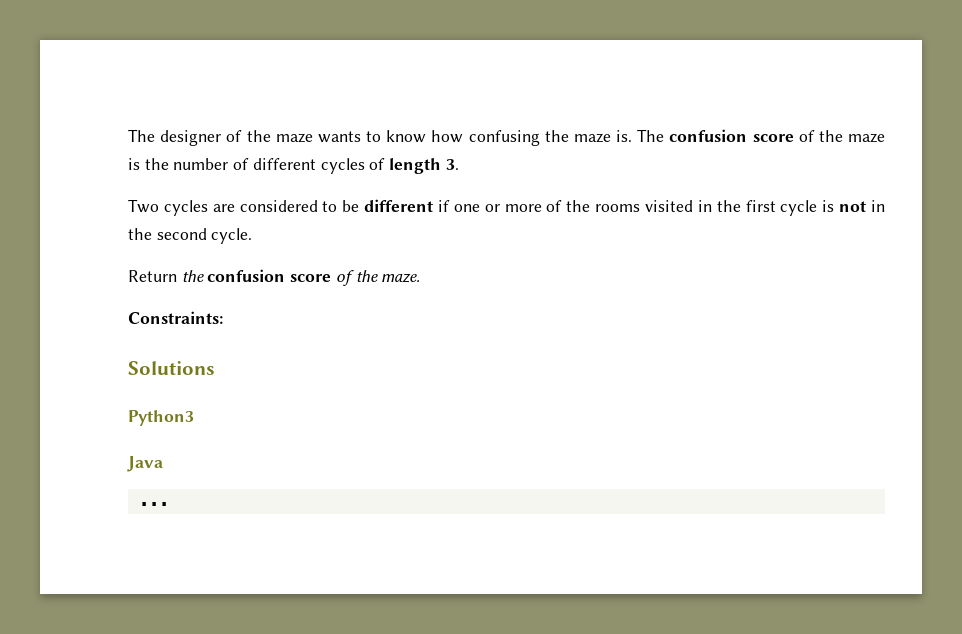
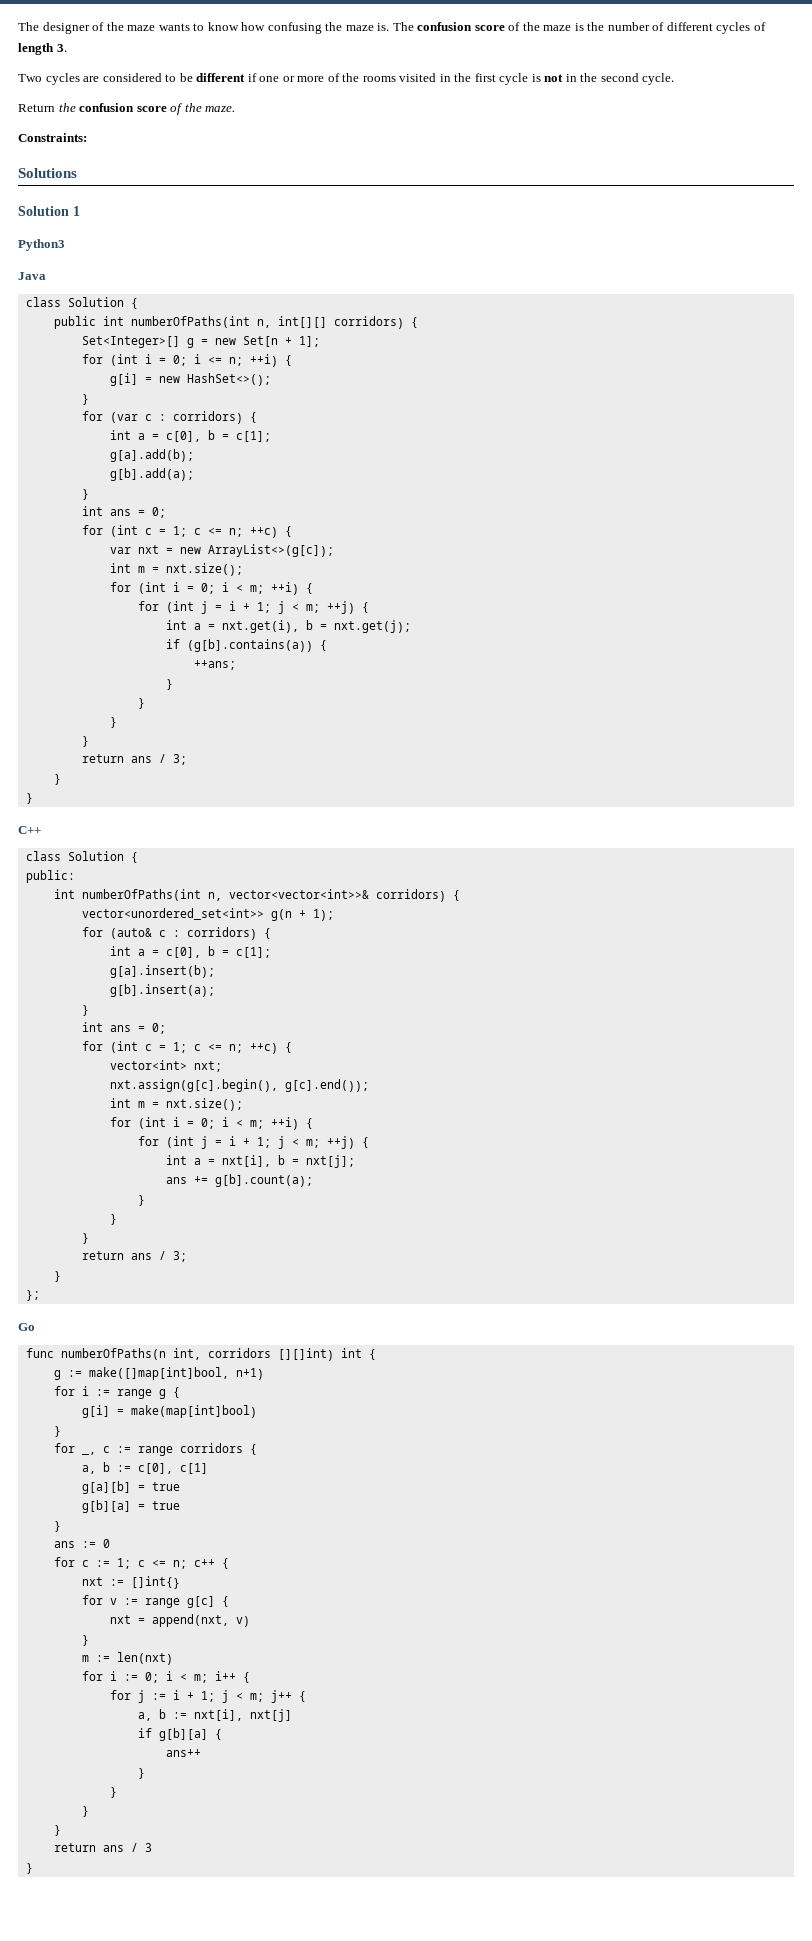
(215, 368) none -> [18,206,80,216] // Solution 1
[138,502,169,506] ... -> [25,297,138,309] [53,316,418,329] [81,336,320,348] [81,354,292,367] [109,373,271,386] [81,394,89,405] [81,411,257,424] [109,430,271,442] [109,449,194,462] [109,468,194,481] [81,489,89,500] [81,506,166,518] [81,525,292,538] [109,544,334,557] [109,563,243,576] [109,582,313,595] [137,601,369,614] [165,620,411,633] [165,639,327,652] [193,660,236,670] [165,679,173,690] [137,698,145,709] [109,717,117,728] [81,736,89,747] [81,754,187,765] [53,774,61,785] [25,793,33,804] [18,826,41,834] [25,851,138,863] [25,870,75,883] [53,889,460,902] [81,908,334,921] [81,927,271,940] [109,946,271,958] [109,965,215,978] [109,984,215,997] [81,1005,89,1016] [81,1022,166,1034] [81,1041,292,1054] [109,1060,222,1072] [109,1079,369,1092] [109,1098,243,1111] [109,1117,313,1130] [137,1136,369,1149] [165,1155,355,1168] [165,1174,313,1187] [137,1195,145,1206] [109,1214,117,1225] [81,1233,89,1244] [81,1251,187,1262] [53,1271,61,1282] [25,1290,40,1301] [18,1323,35,1331] [25,1348,376,1361] [53,1367,264,1380] [53,1386,180,1399] [81,1405,257,1418] [53,1426,61,1437] [53,1443,257,1456] [81,1462,208,1474] [81,1481,180,1494] [81,1500,180,1513] [53,1521,61,1532] [53,1539,110,1548] [53,1557,229,1569] [81,1576,180,1589] [81,1595,229,1608] [109,1614,250,1627] [81,1635,89,1646] [81,1652,173,1665] [81,1671,250,1683] [109,1690,306,1703] [137,1709,292,1722] [137,1728,222,1741] [165,1749,201,1757] [137,1768,145,1779] [109,1787,117,1798] [81,1806,89,1817] [53,1825,61,1836] [53,1843,152,1852] [25,1863,33,1874] class Solution { // public int numberOfPaths(int n, int[][] corridors) { // Set<Integer>[] g = new Set[n + 1]; // for (int i = 0; i <= n; ++i) { // g[i] = new HashSet<>(); // } // for (var c : corridors) { // int a = c[0], b = c[1]; // g[a].add(b); // g[b].add(a); // } // int ans = 0; // for (int c = 1; c <= n; ++c) { // var nxt = new ArrayList<>(g[c]); // int m = nxt.size(); // for (int i = 0; i < m; ++i) { // for (int j = i + 1; j < m; ++j) { // int a = nxt.get(i), b = nxt.get(j); // if (g[b].contains(a)) { // ++ans; // } // } // } // } // return ans / 3; // } // } // C++ // class Solution { // public: // int numberOfPaths(int n, vector<vector<int>>& corridors) { // vector<unordered_set<int>> g(n + 1); // for (auto& c : corridors) { // int a = c[0], b = c[1]; // g[a].insert(b); // g[b].insert(a); // } // int ans = 0; // for (int c = 1; c <= n; ++c) { // vector<int> nxt; // nxt.assign(g[c].begin(), g[c].end()); // int m = nxt.size(); // for (int i = 0; i < m; ++i) { // for (int j = i + 1; j < m; ++j) { // int a = nxt[i], b = nxt[j]; // ans += g[b].count(a); // } // } // } // return ans / 3; // } // }; // Go // func numberOfPaths(n int, corridors [][]int) int { // g := make([]map[int]bool, n+1) // for i := range g { // g[i] = make(map[int]bool) // } // for _, c := range corridors { // a, b := c[0], c[1] // g[a][b] = true // g[b][a] = true // } // ans := 0 // for c := 1; c <= n; c++ { // nxt := []int{} // for v := range g[c] { // nxt = append(nxt, v) // } // m := len(nxt) // for i := 0; i < m; i++ { // for j := i + 1; j < m; j++ { // a, b := nxt[i], nxt[j] // if g[b][a] { // ans++ // } // } // } // } // return ans / 3 // }

